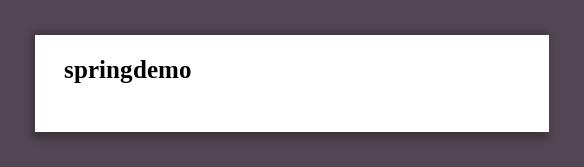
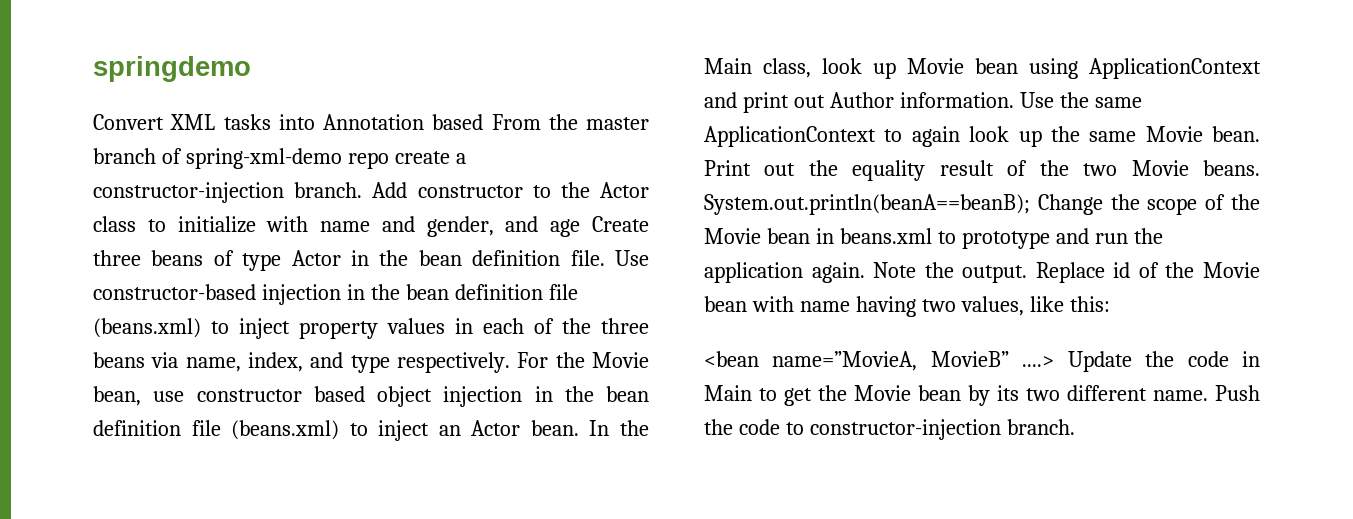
(192, 71) none -> [93,114,649,130] [93,148,466,169] [93,182,649,203] [93,216,649,237] [93,250,649,271] [93,284,578,305] [93,318,649,339] [93,352,649,373] [93,386,649,407] [93,420,649,441] [704,58,1261,79] [704,92,1142,113] [704,126,1260,147] [704,160,1260,181] [704,194,1260,215] [704,228,1163,249] [704,262,1260,283] [704,296,1110,317] [704,351,1260,372] [704,385,1260,406] [704,419,1075,440] // Convert XML tasks into Annotation based From the master branch of spring-xml-demo repo create a constructor-injection branch. Add constructor to the Actor class to initialize with name and gender, and age Create three beans of type Actor in the bean definition file. Use constructor-based injection in the bean definition file (beans.xml) to inject property values in each of the three beans via name, index, and type respectively. For the Movie bean, use constructor based object injection in the bean definition file (beans.xml) to inject an Actor bean. In the Main class, look up Movie bean using ApplicationContext and print out Author information. Use the same ApplicationContext to again look up the same Movie bean. Print out the equality result of the two Movie beans. System.out.println(beanA==beanB); Change the scope of the Movie bean in beans.xml to prototype and run the application again. Note the output. Replace id of the Movie bean with name having two values, like this: // <bean name=”MovieA, MovieB” ....> Update the code in Main to get the Movie bean by its two different name. Push the code to constructor-injection branch.

